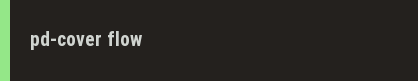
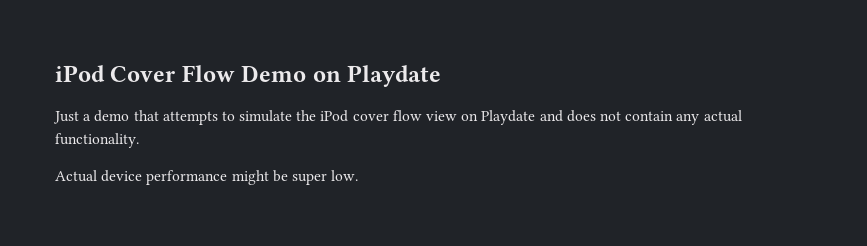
[30,31,143,50] pd-cover flow -> [55,65,442,87] [53,110,742,125] [55,133,139,148] [55,170,359,185] iPod Cover Flow Demo on Playdate // Just a demo that attempts to simulate the iPod cover flow view on Playdate and does not contain any actual functionality. // Actual device performance might be super low.

